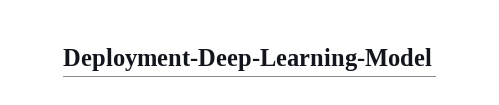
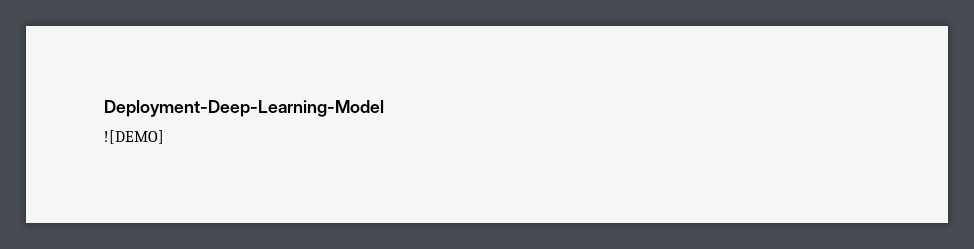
(432, 59) none -> [104,130,164,144] // ![DEMO]

